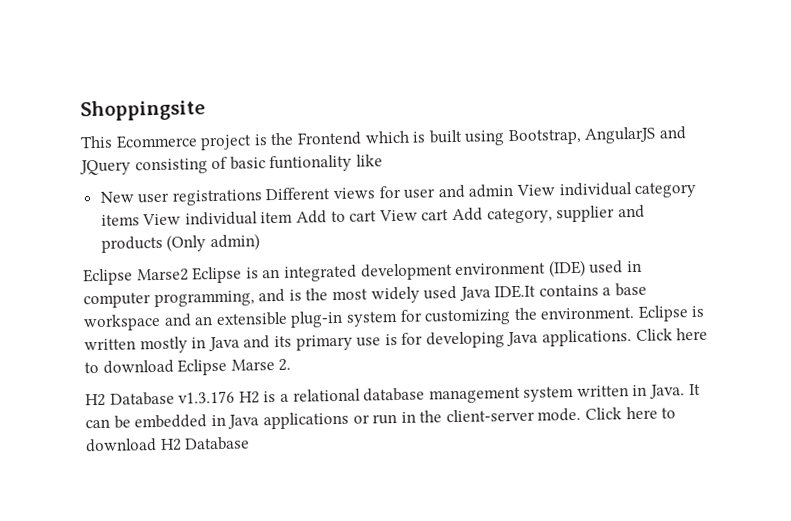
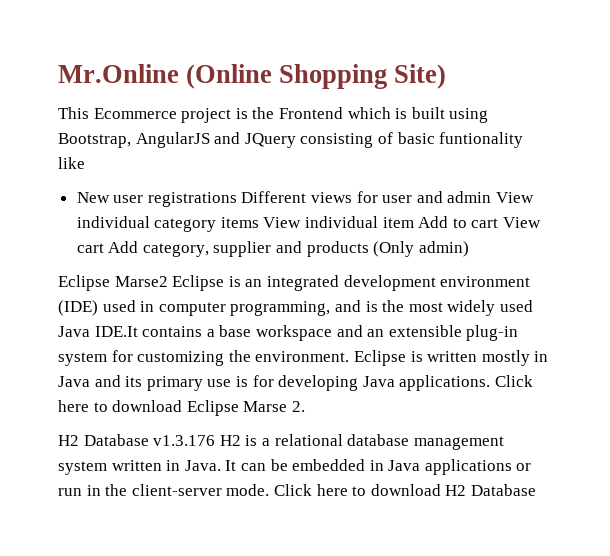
[80,99,206,122] Shoppingsite -> [58,64,447,89] Mr.Online (Online Shopping Site)

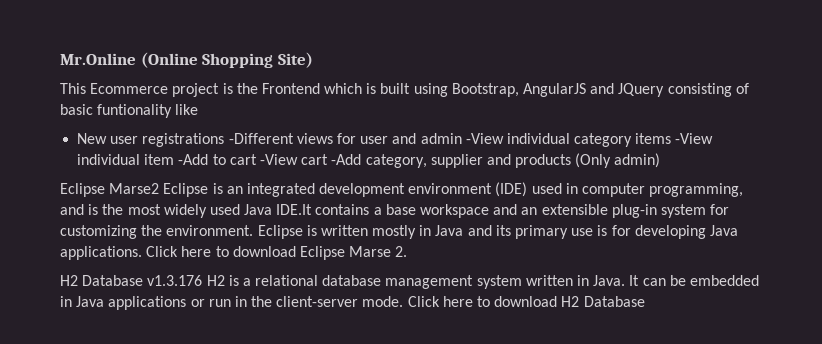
[241,191,307,203] Different -> [228,133,294,144] -Different
[496,192,535,203] View -> [465,133,504,144] -View
[263,217,302,228] View -> [675,133,714,144] -View
[418,216,449,228] Add -> [178,154,209,165] -Add
[503,217,542,228] [76,241,139,253] View cart Add -> [259,154,362,165] -View cart -Add

